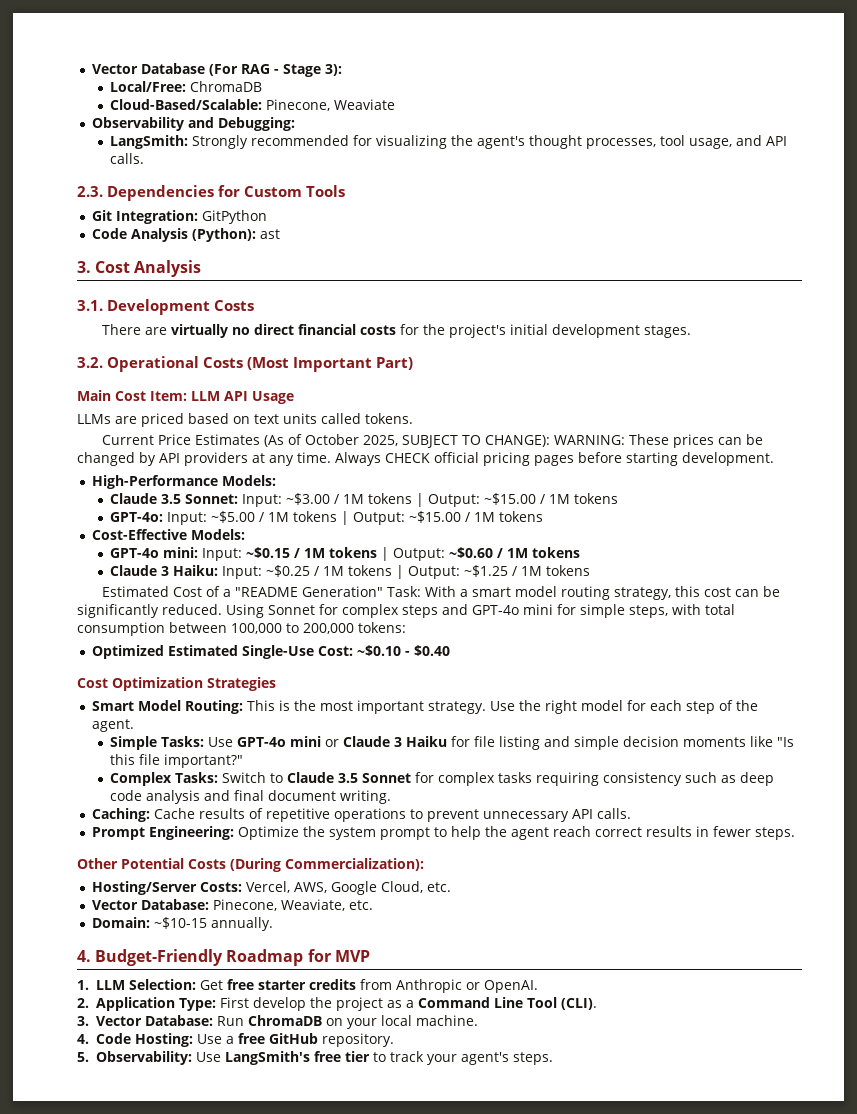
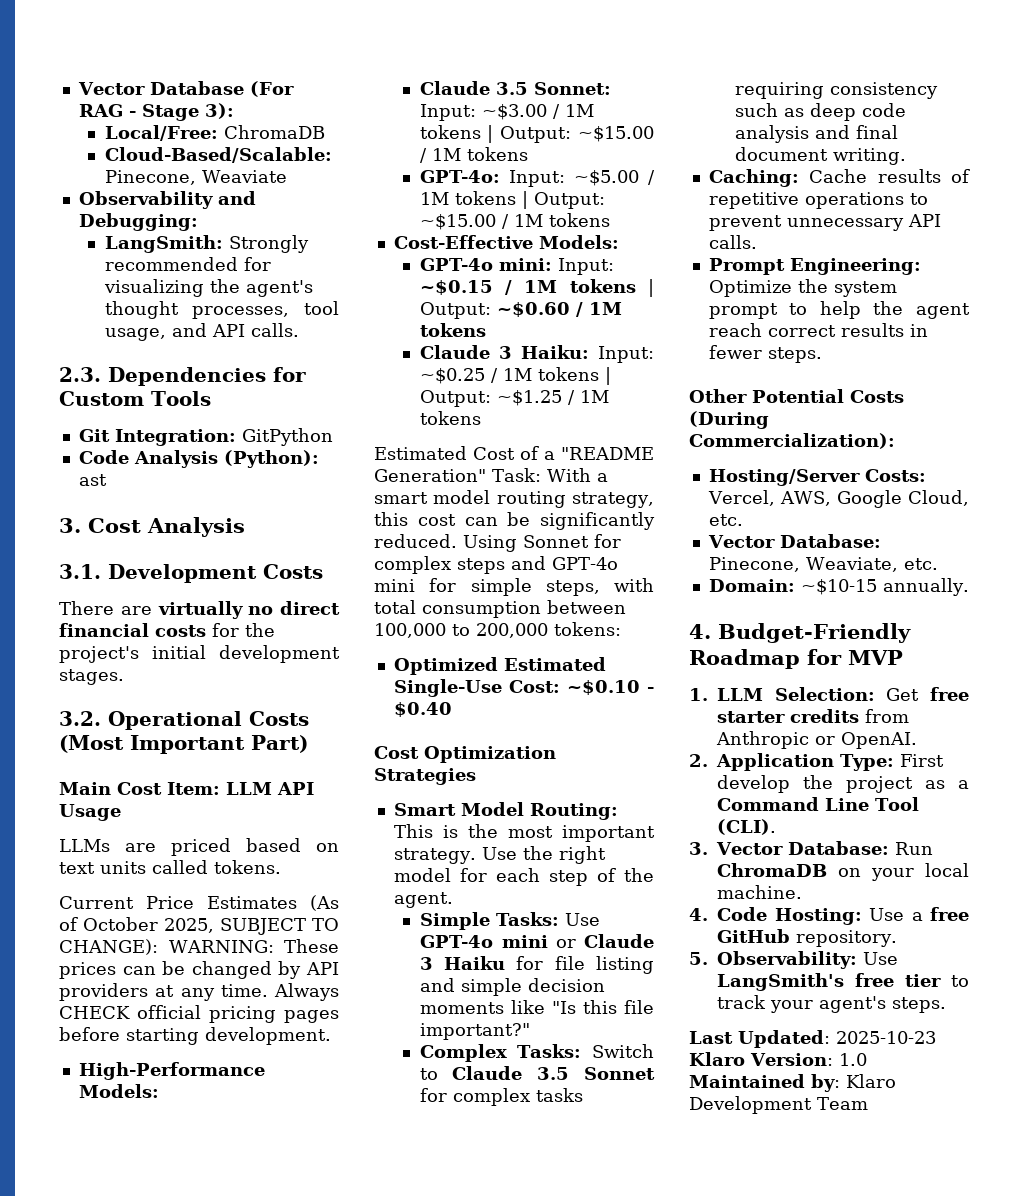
(553, 1058) none -> [689,1030,936,1048] [689,1052,867,1066] [689,1074,896,1092] [689,1096,868,1114] // Last Updated: 2025-10-23 Klaro Version: 1.0 Maintained by: Klaro Development Team

